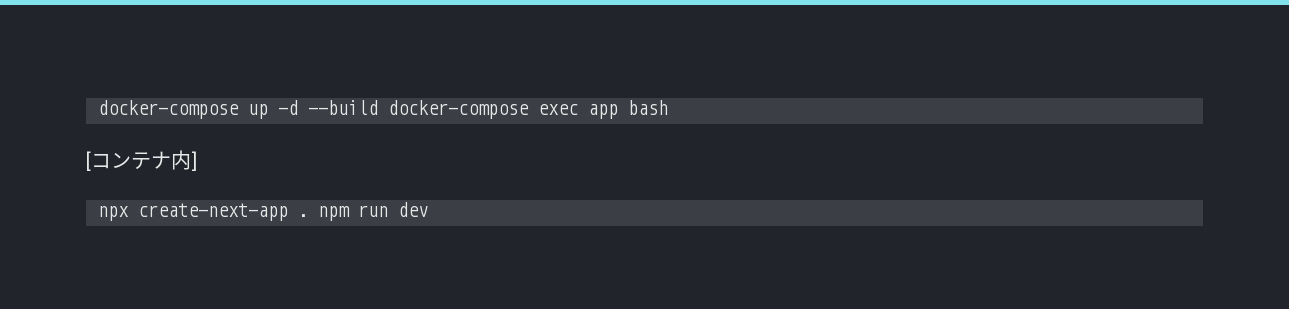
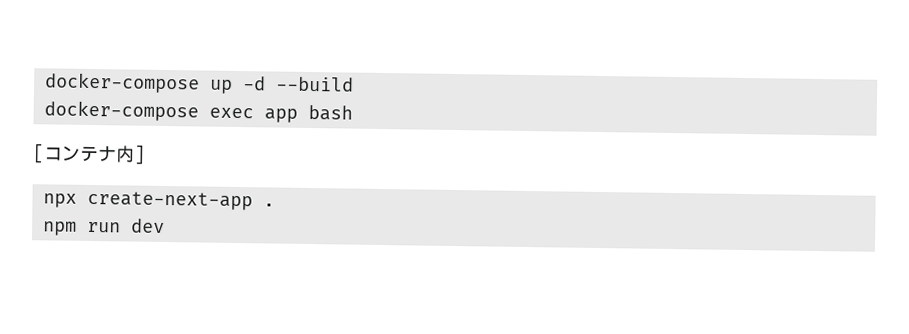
(378, 107) none -> (354, 84) //
(308, 215) none -> (275, 205) //

